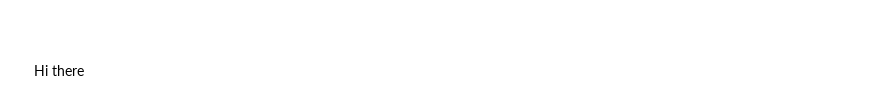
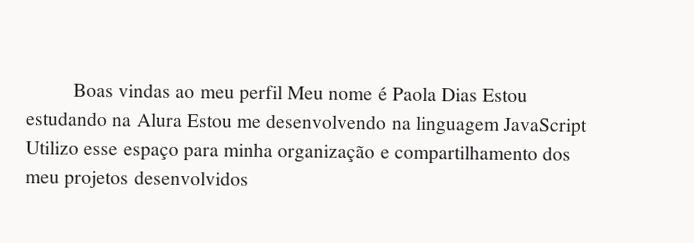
[34,65,84,76] Hi there -> [72,83,529,105] [25,111,589,137] [25,140,572,166] [25,170,249,190] Boas vindas ao meu perfil Meu nome é Paola Dias Estou estudando na Alura Estou me desenvolvendo na linguagem JavaScript Utilizo esse espaço para minha organização e compartilhamento dos meu projetos desenvolvidos

